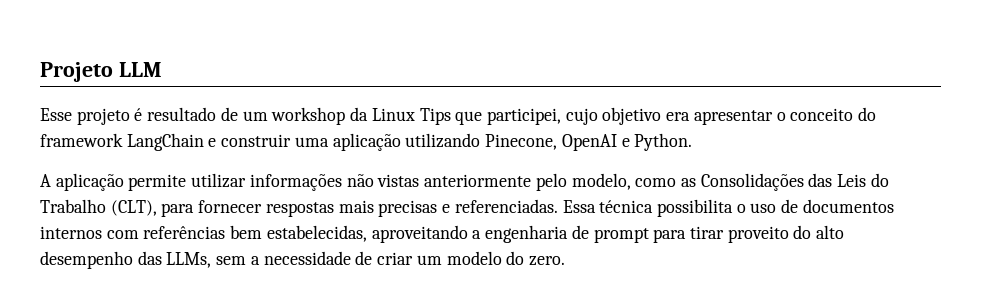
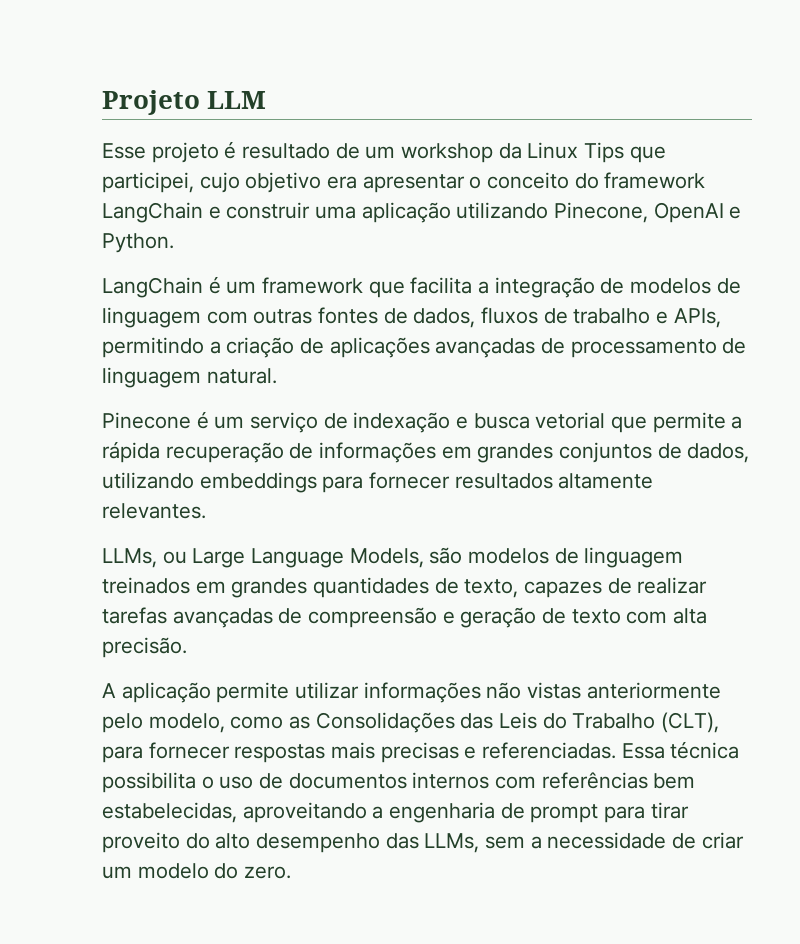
(693, 142) none -> [102,276,741,298] [102,307,721,328] [102,337,747,358] [102,367,277,388] [102,411,743,433] [102,441,750,463] [102,472,654,493] [102,503,206,519] [102,547,684,568] [102,577,708,598] [102,607,708,628] [102,637,187,658] // LangChain é um framework que facilita a integração de modelos de linguagem com outras fontes de dados, fluxos de trabalho e APIs, permitindo a criação de aplicações avançadas de processamento de linguagem natural. // Pinecone é um serviço de indexação e busca vetorial que permite a rápida recuperação de informações em grandes conjuntos de dados, utilizando embeddings para fornecer resultados altamente relevantes. // LLMs, ou Large Language Models, são modelos de linguagem treinados em grandes quantidades de texto, capazes de realizar tarefas avançadas de compreensão e geração de texto com alta precisão.

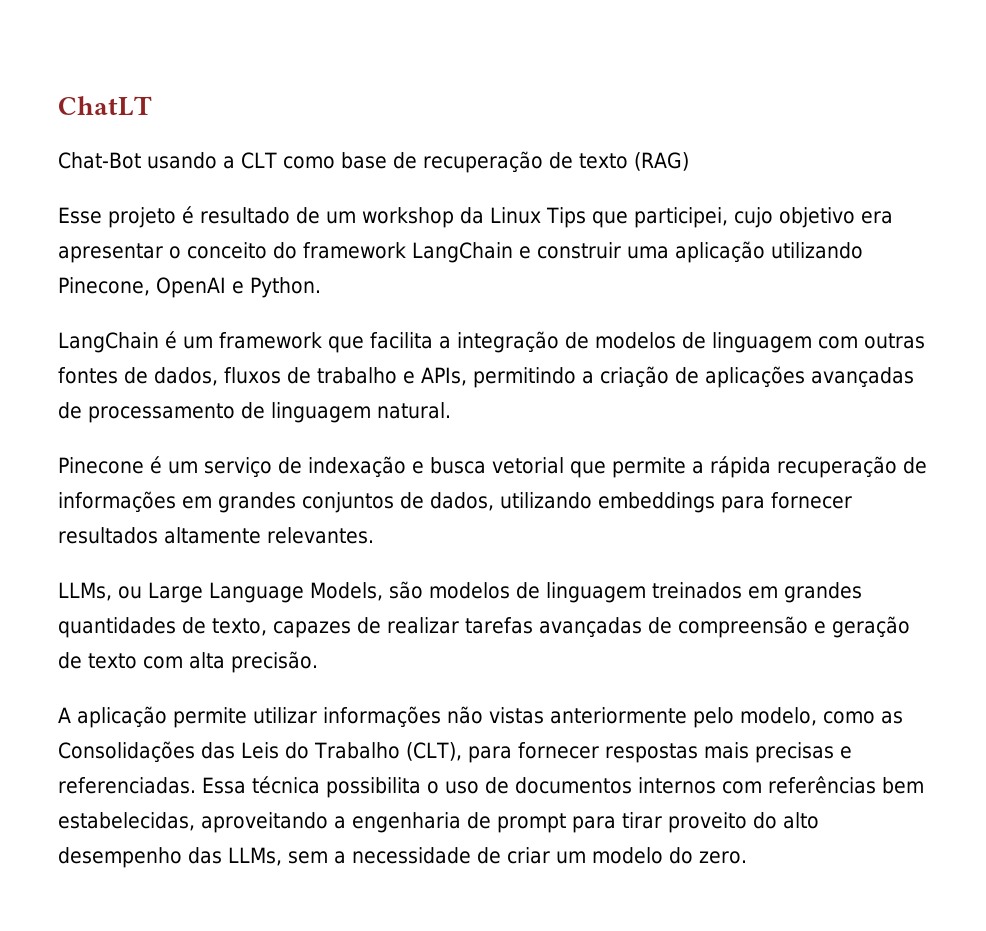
[102,90,267,115] Projeto LLM -> [58,96,152,116] [58,151,689,173] ChatLT // Chat-Bot usando a CLT como base de recuperação de texto (RAG)

